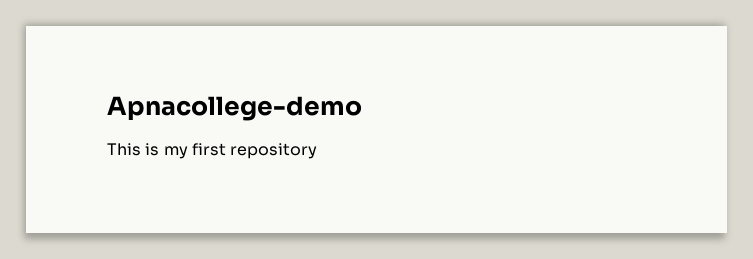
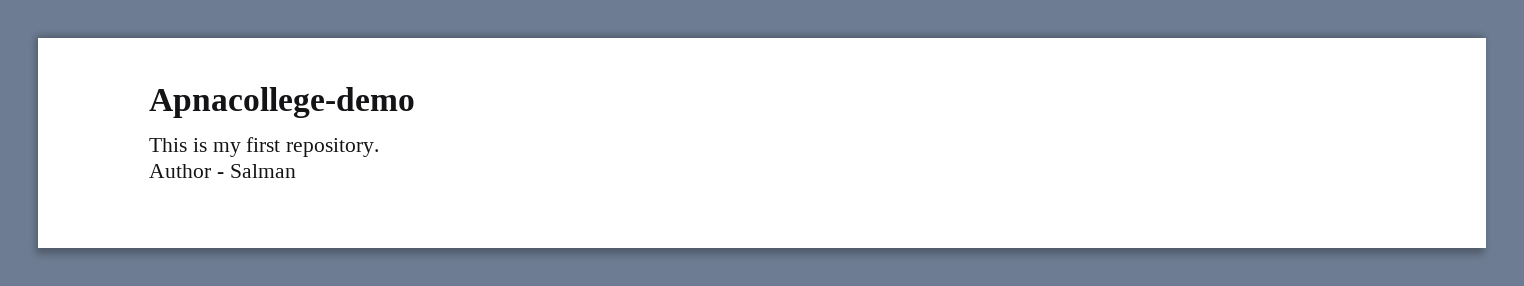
[230,143,318,159] repository -> [286,138,380,157] [149,164,296,178] repository. // Author - Salman

